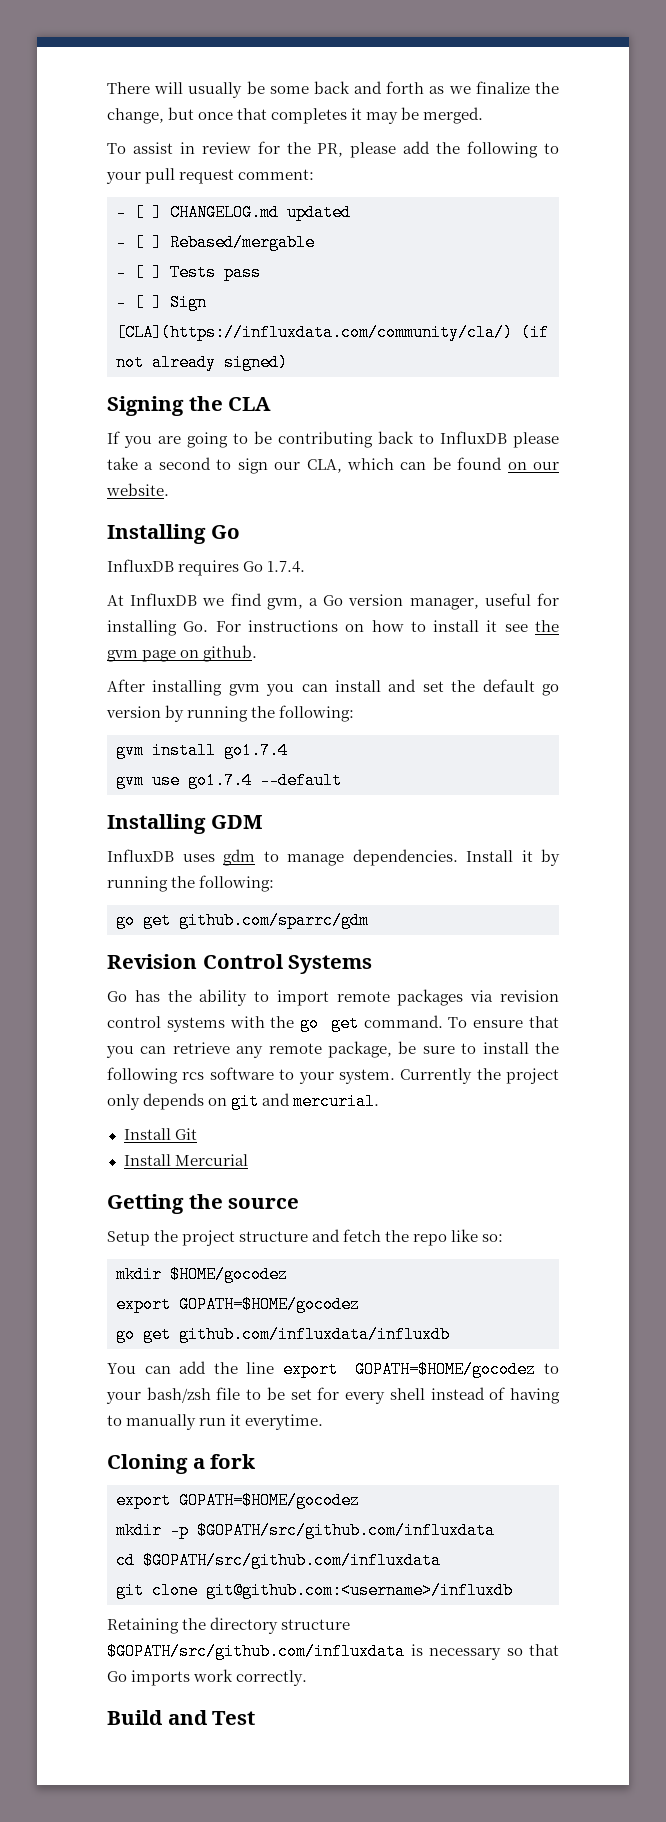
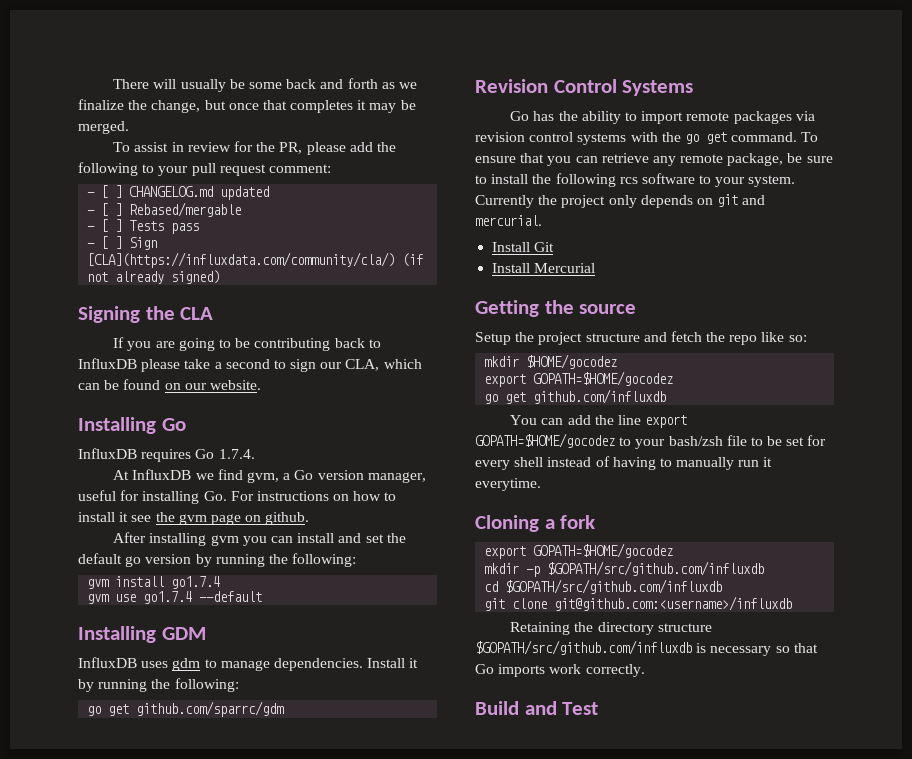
[179,1326,450,1343] github.com/influxdata/influxdb -> [533,389,667,404] github.com/influxdb
[197,1522,495,1539] $GOPATH/src/github.com/influxdata -> [547,561,765,576] $GOPATH/src/github.com/influxdb
[143,1552,441,1569] $GOPATH/src/github.com/influxdata -> [505,579,723,594] $GOPATH/src/github.com/influxdb
[107,1643,405,1660] $GOPATH/src/github.com/influxdata -> [475,640,692,655] $GOPATH/src/github.com/influxdb

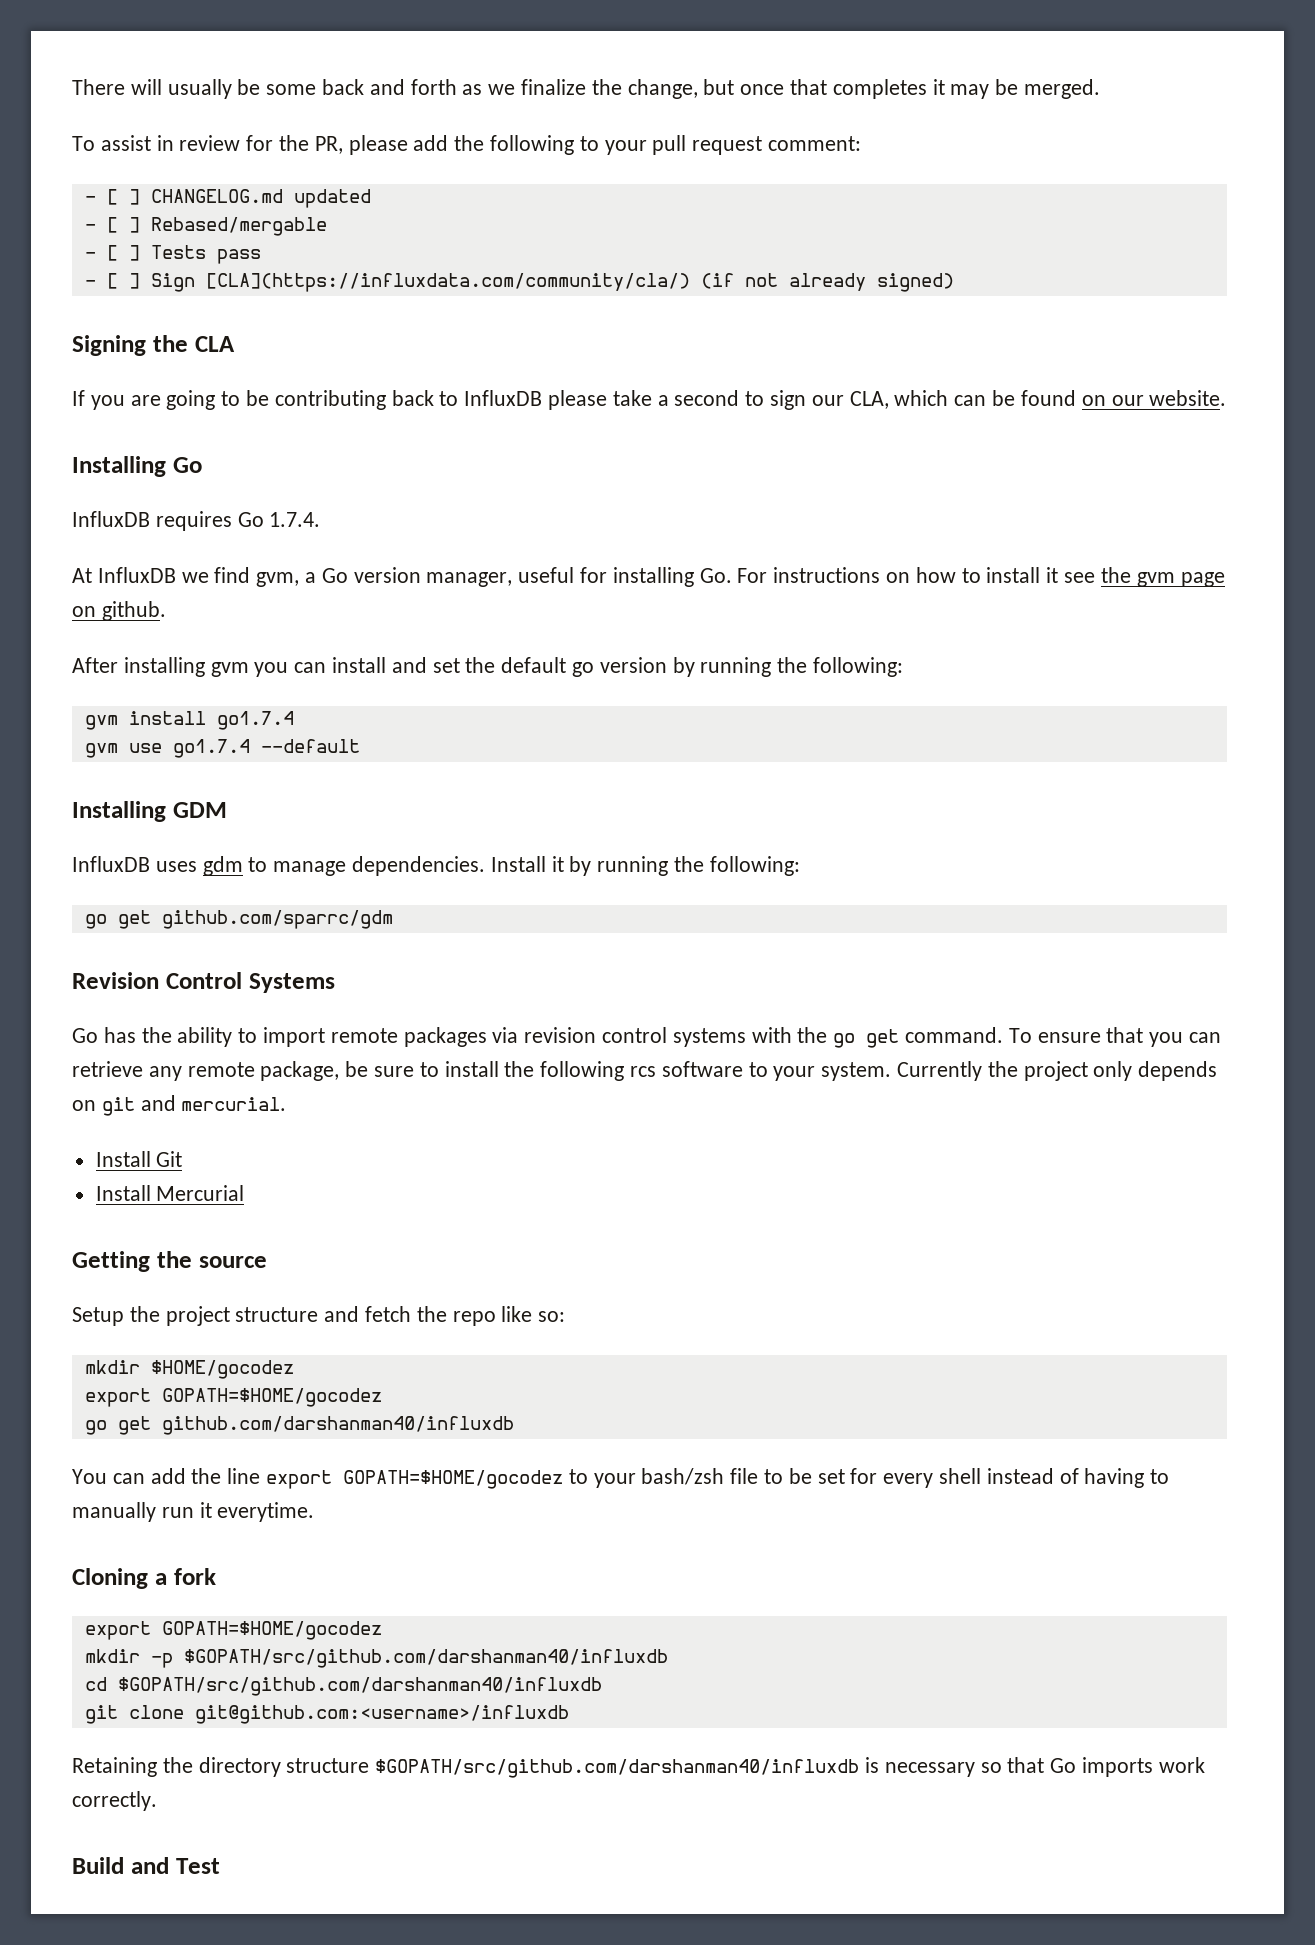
[533,389,667,404] github.com/influxdb -> [161,1416,514,1435] github.com/darshanman40/influxdb
[547,561,765,576] $GOPATH/src/github.com/influxdb -> [183,1649,668,1668] $GOPATH/src/github.com/darshanman40/influxdb
[505,579,723,594] $GOPATH/src/github.com/influxdb -> [117,1677,602,1696] $GOPATH/src/github.com/darshanman40/influxdb
[475,640,692,655] $GOPATH/src/github.com/influxdb -> [375,1759,860,1778] $GOPATH/src/github.com/darshanman40/influxdb

